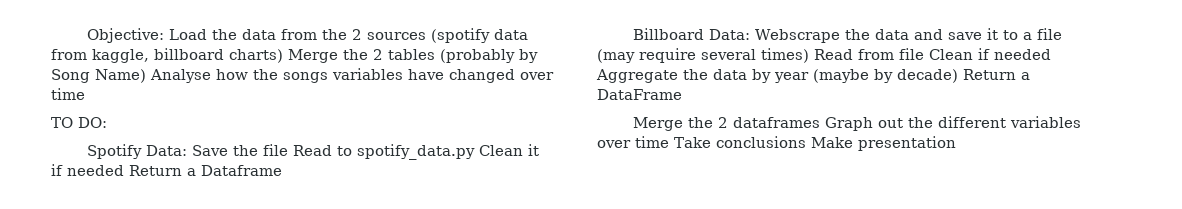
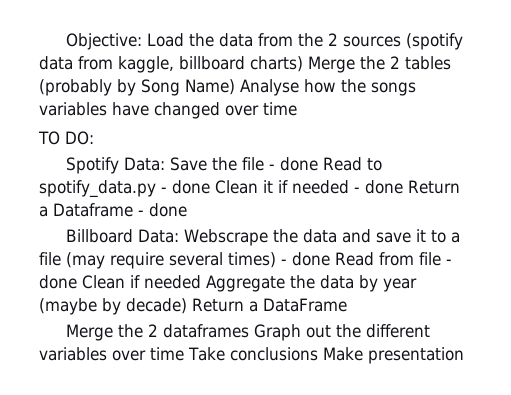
(288, 150) none -> [269,157,319,171] - done
(475, 152) none -> [161,180,210,194] - done
(124, 170) none -> [354,180,403,194] - done
(282, 170) none -> [138,203,187,217] - done
(809, 55) none -> [281,252,330,266] - done
(924, 54) none -> [446,259,452,265] [39,275,77,289] - done

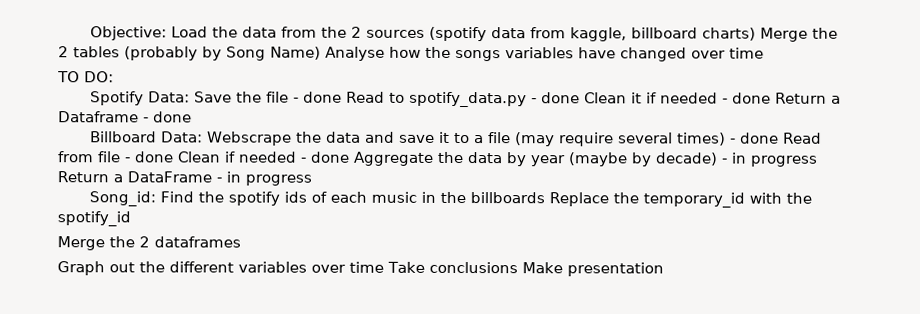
(201, 282) none -> [300,151,350,163] - done
(187, 306) none -> [721,152,818,167] - in progress
(347, 305) none -> [215,171,312,186] [88,191,812,208] [57,211,131,227] - in progress // Song_id: Find the spotify ids of each music in the billboards Replace the temporary_id with the spotify_id
(250, 331) none -> (241, 242) //

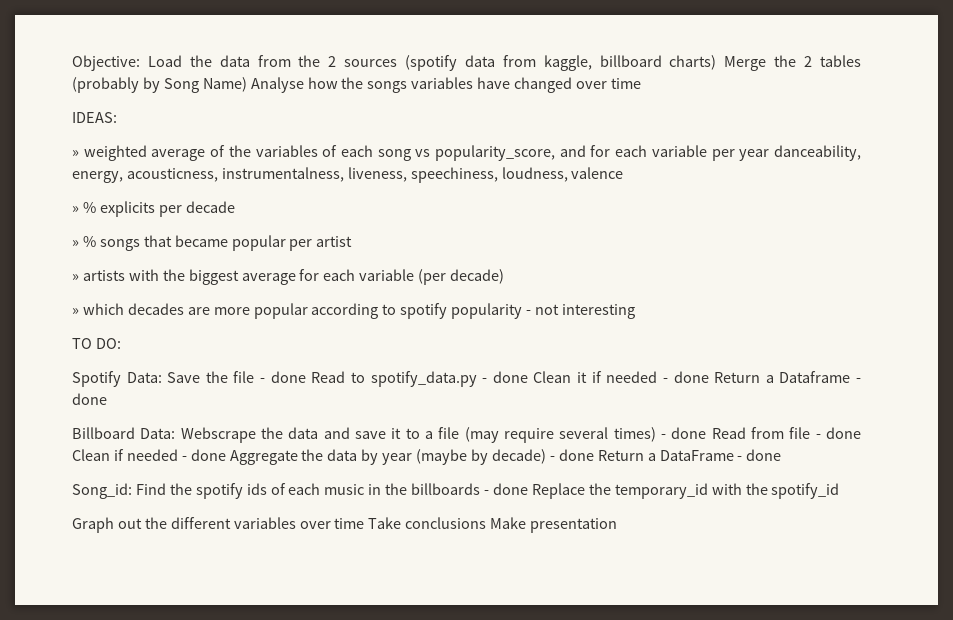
(764, 53) none -> [72,112,117,123] [72,145,861,161] [72,167,624,183] [72,201,235,217] [72,235,353,251] [72,269,505,285] [72,303,635,319] // IDEAS: // » weighted average of the variables of each song vs popularity_score, and for each variable per year danceability, energy, acousticness, instrumentalness, liveness, speechiness, loudness, valence // » % explicits per decade // » % songs that became popular per artist // » artists with the biggest average for each variable (per decade) // » which decades are more popular according to spotify popularity - not interesting
[731,152,818,167] in progress -> [558,449,594,461] done
[225,171,312,186] in progress -> [746,449,782,461] done
(545, 198) none -> [484,483,528,495] - done
[57,236,241,251] // Merge the 2 dataframes -> (840, 491) none

